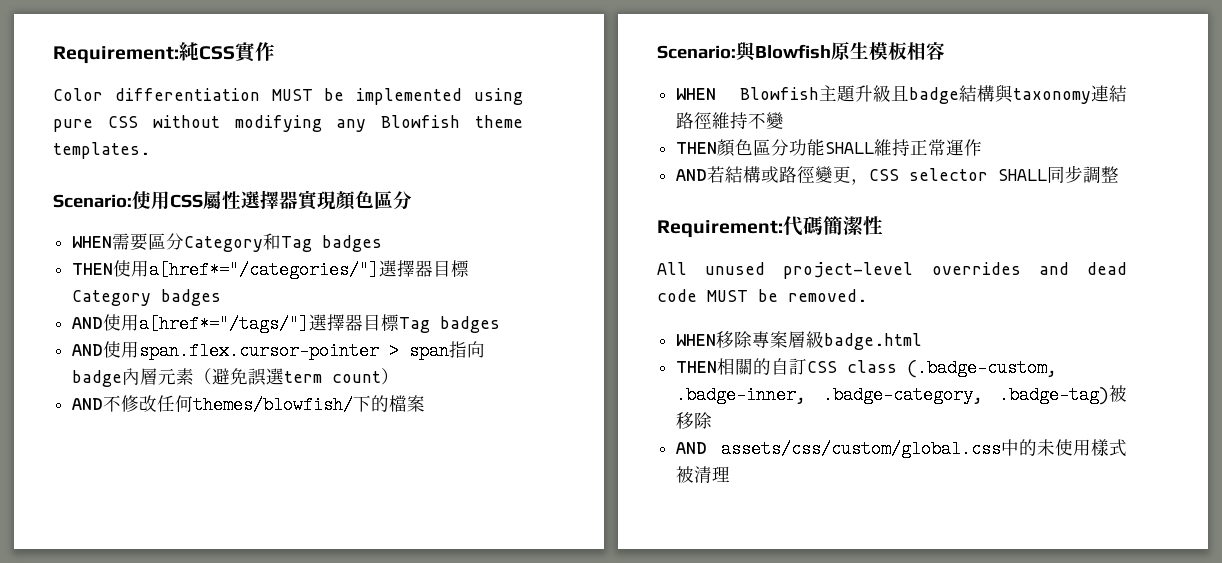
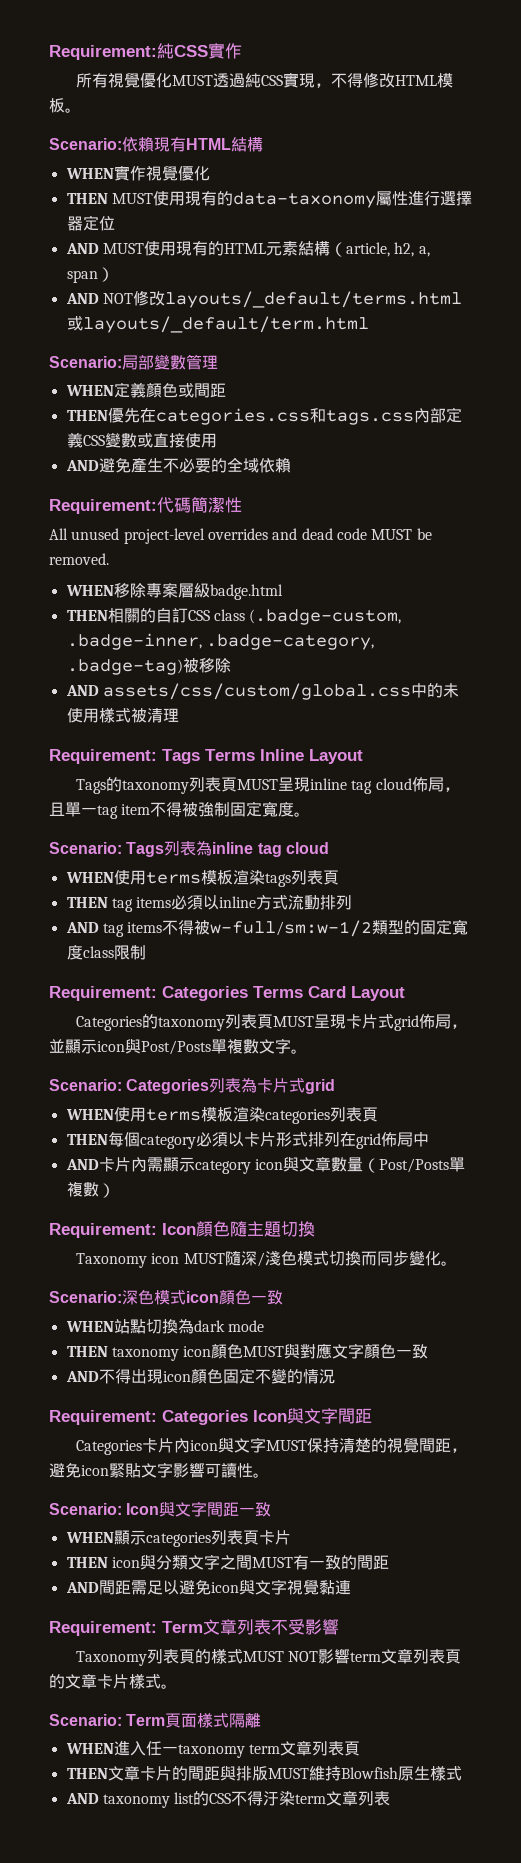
[53,88,523,105] [53,115,523,132] [53,142,150,159] [53,190,412,211] [72,233,383,252] [72,260,470,279] [72,289,222,306] [72,314,501,333] [72,341,486,360] [72,368,400,387] [72,395,426,414] [657,42,945,62] [676,84,1127,104] [676,112,785,129] [676,139,983,157] [676,165,1120,185] Color differentiation MUST be implemented using pure CSS without modifying any Blowfish theme templates. // Scenario:使用CSS屬性選擇器實現顏色區分 // WHEN需要區分Category和Tag badges // THEN使用a[href*="/categories/"]選擇器目標Category badges // AND使用a[href*="/tags/"]選擇器目標Tag badges // AND使用span.flex.cursor-pointer > span指向badge內層元素（避免誤選term count） // AND不修改任何themes/blowfish/下的檔案 // Scenario:與Blowfish原生模板相容 // WHEN Blowfish主題升級且badge結構與taxonomy連結路徑維持不變 // THEN顏色區分功能SHALL維持正常運作 // AND若結構或路徑變更，CSS selector SHALL同步調整 -> [75,72,453,88] [49,98,81,113] [49,137,263,152] [65,165,210,181] [66,190,472,208] [66,215,115,231] [65,241,430,257] [66,267,114,283] [65,290,462,308] [66,316,369,333] [49,354,218,370] [65,382,226,398] [66,407,462,425] [66,432,217,448] [65,457,291,473] 所有視覺優化MUST透過純CSS實現，不得修改HTML模板。 // Scenario:依賴現有HTML結構 // WHEN實作視覺優化 // THEN MUST使用現有的data-taxonomy屬性進行選擇器定位 // AND MUST使用現有的HTML元素結構（article, h2, a, span） // AND NOT修改layouts/_default/terms.html或layouts/_default/term.html // Scenario:局部變數管理 // WHEN定義顏色或間距 // THEN優先在categories.css和tags.css內部定義CSS變數或直接使用 // AND避免產生不必要的全域依賴
(731, 474) none -> [49,749,363,764] [75,777,460,794] [49,801,311,819] [49,841,329,857] [65,870,339,887] [66,895,353,912] [65,919,469,937] [66,945,146,960] [49,986,405,1001] [75,1014,467,1031] [49,1038,307,1055] [49,1078,336,1094] [65,1107,378,1124] [66,1132,429,1149] [65,1157,465,1174] [66,1182,115,1198] [49,1221,315,1238] [75,1250,457,1268] [49,1290,283,1305] [65,1319,264,1334] [66,1343,429,1361] [65,1368,335,1384] [49,1408,372,1425] [75,1437,467,1455] [49,1462,269,1478] [49,1501,272,1517] [65,1530,291,1547] [66,1554,389,1570] [65,1579,351,1595] [49,1619,339,1636] [75,1648,462,1666] [49,1674,177,1689] [49,1712,262,1728] [65,1740,360,1758] [66,1766,462,1781] [65,1791,391,1808] // Requirement: Tags Terms Inline Layout // Tags的taxonomy列表頁MUST呈現inline tag cloud佈局，且單一tag item不得被強制固定寬度。 // Scenario: Tags列表為inline tag cloud // WHEN使用terms模板渲染tags列表頁 // THEN tag items必須以inline方式流動排列 // AND tag items不得被w-full/sm:w-1/2類型的固定寬度class限制 // Requirement: Categories Terms Card Layout // Categories的taxonomy列表頁MUST呈現卡片式grid佈局，並顯示icon與Post/Posts單複數文字。 // Scenario: Categories列表為卡片式grid // WHEN使用terms模板渲染categories列表頁 // THEN每個category必須以卡片形式排列在grid佈局中 // AND卡片內需顯示category icon與文章數量（Post/Posts單複數） // Requirement: Icon顏色隨主題切換 // Taxonomy icon MUST隨深/淺色模式切換而同步變化。 // Scenario:深色模式icon顏色一致 // WHEN站點切換為dark mode // THEN taxonomy icon顏色MUST與對應文字顏色一致 // AND不得出現icon顏色固定不變的情況 // Requirement: Categories Icon與文字間距 // Categories卡片內icon與文字MUST保持清楚的視覺間距，避免icon緊貼文字影響可讀性。 // Scenario: Icon與文字間距一致 // WHEN顯示categories列表頁卡片 // THEN icon與分類文字之間MUST有一致的間距 // AND間距需足以避免icon與文字視覺黏連 // Requirement: Term文章列表不受影響 // Taxonomy列表頁的樣式MUST NOT影響term文章列表頁的文章卡片樣式。 // Scenario: Term頁面樣式隔離 // WHEN進入任一taxonomy term文章列表頁 // THEN文章卡片的間距與排版MUST維持Blowfish原生樣式 // AND taxonomy list的CSS不得汙染term文章列表

